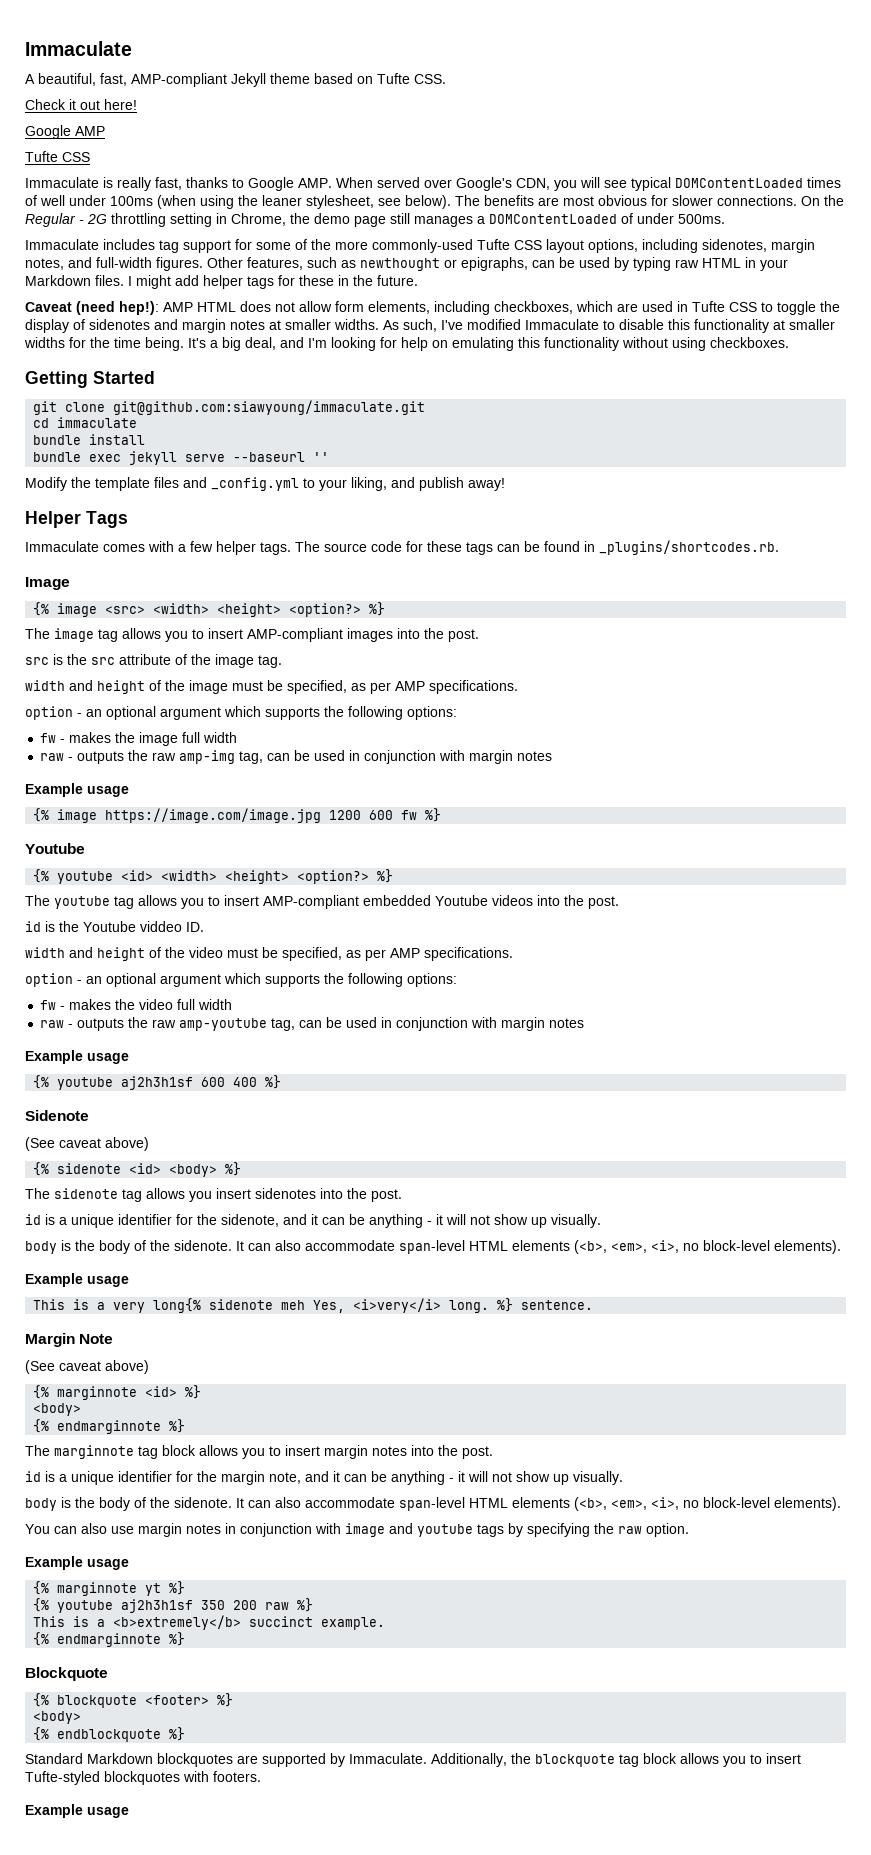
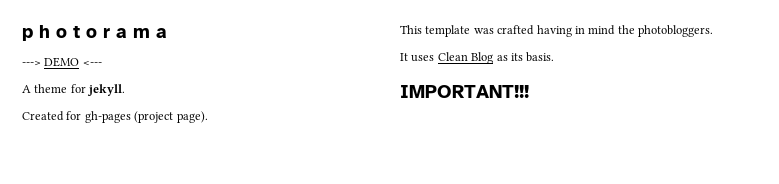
[25,41,132,56] [25,73,446,87] [25,99,137,110] [25,125,105,139] [25,151,90,162] [25,177,841,191] [25,195,844,209] [25,213,725,227] [25,239,815,253] [25,257,788,271] [25,275,418,289] [25,301,840,315] [25,319,835,333] [24,337,789,351] [25,371,155,388] [33,400,426,415] [33,417,138,428] [33,434,146,445] [33,451,330,465] [25,477,505,491] [25,511,128,528] [25,540,779,555] [25,577,70,590] [33,602,386,617] [25,628,479,642] [25,654,282,668] [25,680,518,694] [25,706,457,720] [40,732,238,746] [40,750,553,764] [25,783,129,797] [33,808,442,823] [25,843,85,854] [33,869,394,884] [25,895,619,909] [25,921,204,932] [25,947,513,961] [25,973,457,987] [40,999,233,1010] [40,1017,585,1031] [25,1050,129,1064] [33,1075,282,1090] [25,1110,89,1121] [25,1137,149,1151] [33,1162,242,1177] [25,1188,402,1202] [25,1214,601,1228] [25,1240,841,1254] [25,1273,129,1287] [33,1298,594,1313] [25,1333,114,1347] [25,1360,149,1374] [33,1385,202,1400] [33,1403,82,1416] [33,1419,186,1434] [25,1445,493,1459] [25,1471,623,1485] [25,1497,841,1511] [25,1523,689,1537] [25,1556,129,1570] [33,1581,186,1596] [33,1598,314,1613] [33,1615,386,1630] [33,1632,186,1647] [25,1667,108,1681] [33,1693,234,1708] [33,1711,82,1724] [33,1727,186,1742] [25,1753,801,1767] [25,1771,261,1785] [25,1804,129,1818] Immaculate // A beautiful, fast, AMP-compliant Jekyll theme based on Tufte CSS. // Check it out here! // Google AMP // Tufte CSS // Immaculate is really fast, thanks to Google AMP. When served over Google's CDN, you will see typical DOMContentLoaded times of well under 100ms (when using the leaner stylesheet, see below). The benefits are most obvious for slower connections. On the Regular - 2G throttling setting in Chrome, the demo page still manages a DOMContentLoaded of under 500ms. // Immaculate includes tag support for some of the more commonly-used Tufte CSS layout options, including sidenotes, margin notes, and full-width figures. Other features, such as newthought or epigraphs, can be used by typing raw HTML in your Markdown files. I might add helper tags for these in the future. // Caveat (need hep!): AMP HTML does not allow form elements, including checkboxes, which are used in Tufte CSS to toggle the display of sidenotes and margin notes at smaller widths. As such, I've modified Immaculate to disable this functionality at smaller widths for the time being. It's a big deal, and I'm looking for help on emulating this functionality without using checkboxes. // Getting Started // git clone git@github.com:siawyoung/immaculate.git // cd immaculate // bundle install // bundle exec jekyll serve --baseurl '' // Modify the template files and _config.yml to your liking, and publish away! // Helper Tags // Immaculate comes with a few helper tags. The source code for these tags can be found in _plugins/shortcodes.rb. // Image // {% image <src> <width> <height> <option?> %} // The image tag allows you to insert AMP-compliant images into the post. // src is the src attribute of the image tag. // width and height of the image must be specified, as per AMP specifications. // option - an optional argument which supports the following options: // fw - makes the image full width // raw - outputs the raw amp-img tag, can be used in conjunction with margin notes // Example usage // {% image https://image.com/image.jpg 1200 600 fw %} // Youtube // {% youtube <id> <width> <height> <option?> %} // The youtube tag allows you to insert AMP-compliant embedded Youtube videos into the post. // id is the Youtube viddeo ID. // width and height of the video must be specified, as per AMP specifications. // option - an optional argument which supports the following options: // fw - makes the video full width // raw - outputs the raw amp-youtube tag, can be used in conjunction with margin notes // Example usage // {% youtube aj2h3h1sf 600 400 %} // Sidenote // (See caveat above) // {% sidenote <id> <body> %} // The sidenote tag allows you insert sidenotes into the post. // id is a unique identifier for the sidenote, and it can be anything - it will not show up visually. // body is the body of the sidenote. It can also accommodate span-level HTML elements (<b>, <em>, <i>, no block-level elements). // Example usage // This is a very long{% sidenote meh Yes, <i>very</i> long. %} sentence. // Margin Note // (See caveat above) // {% marginnote <id> %} // <body> // {% endmarginnote %} // The marginnote tag block allows you to insert margin notes into the post. // id is a unique identifier for the margin note, and it can be anything - it will not show up visually. // body is the body of the sidenote. It can also accommodate span-level HTML elements (<b>, <em>, <i>, no block-level elements). // You can also use margin notes in conjunction with image and youtube tags by specifying the raw option. // Example usage // {% marginnote yt %} // {% youtube aj2h3h1sf 350 200 raw %} // This is a <b>extremely</b> succinct example. // {% endmarginnote %} // Blockquote // {% blockquote <footer> %} // <body> // {% endblockquote %} // Standard Markdown blockquotes are supported by Immaculate. Additionally, the blockquote tag block allows you to insert Tufte-styled blockquotes with footers. // Example usage -> [22,25,167,41] [22,57,102,67] [22,84,126,96] [22,111,208,123] [400,25,713,37] [400,52,555,64] [400,85,529,98] p h o t o r a m a // ---> DEMO <--- // A theme for jekyll. // Created for gh-pages (project page). // This template was crafted having in mind the photobloggers. // It uses Clean Blog as its basis. // IMPORTANT!!!

